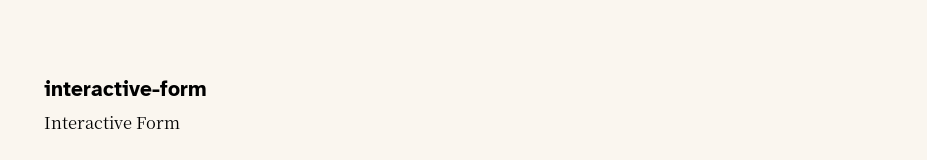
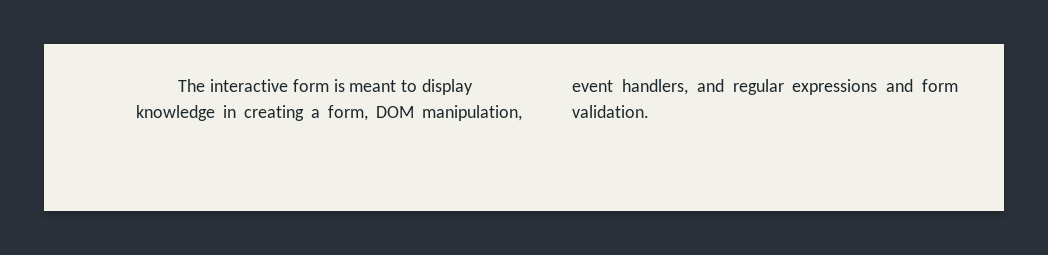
[44,80,207,96] [44,116,181,129] interactive-form // Interactive Form -> [178,79,473,95] [136,105,522,121] [572,79,958,95] [572,105,649,118] The interactive form is meant to display knowledge in creating a form, DOM manipulation, event handlers, and regular expressions and form validation.

